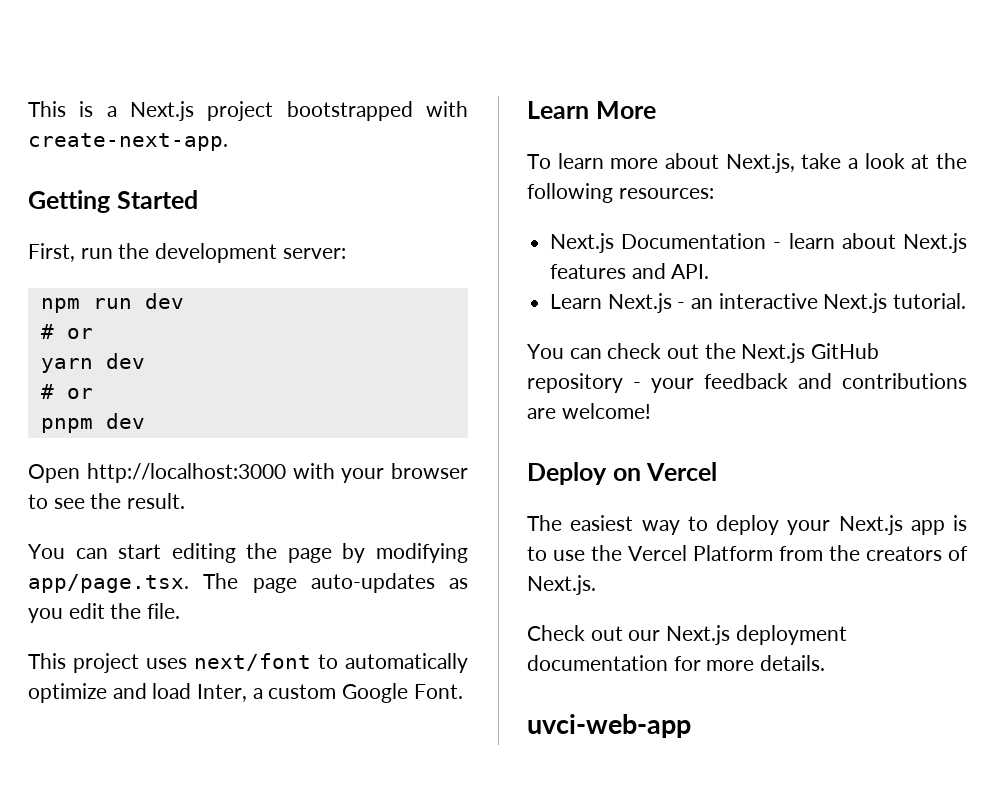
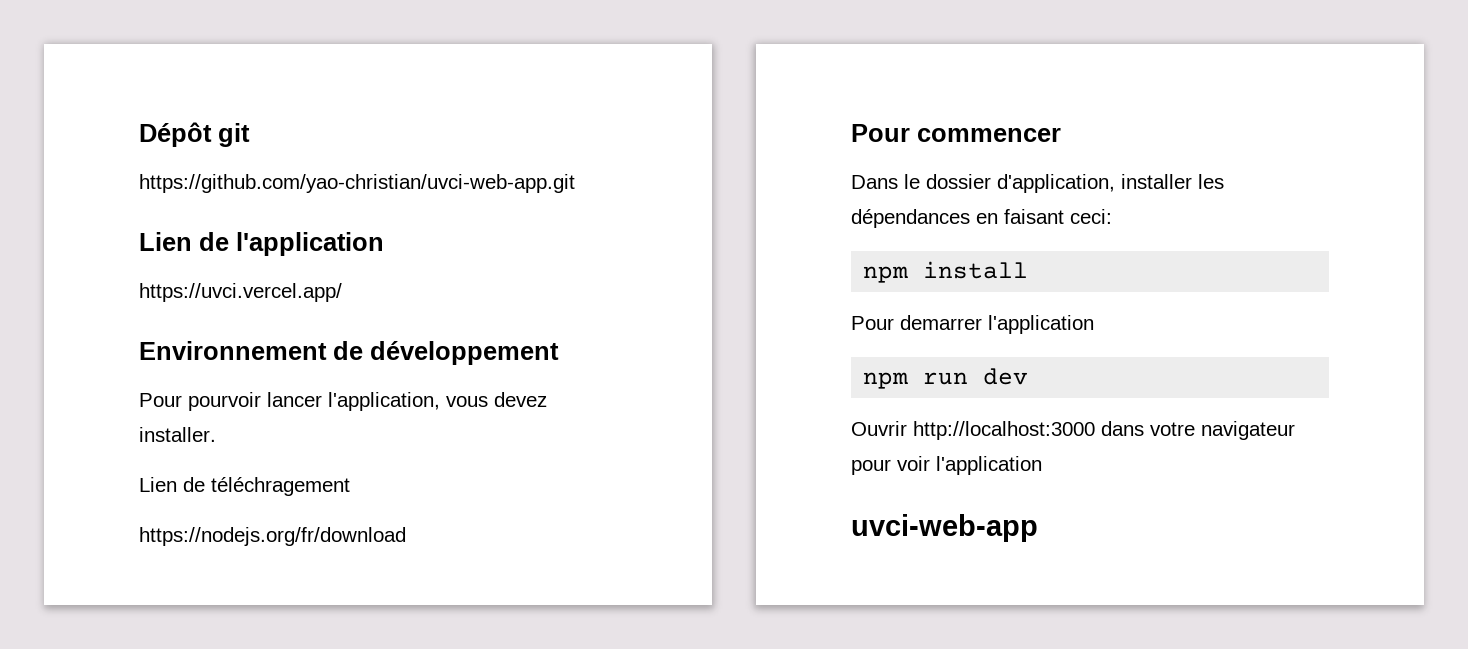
[28,101,468,121] [28,133,228,151] [28,190,198,213] [28,243,346,263] [40,293,184,313] [40,324,93,339] [40,353,145,373] [40,384,93,399] [40,413,145,433] [28,463,468,483] [28,493,186,509] [28,543,468,563] [28,573,468,593] [28,603,181,623] [28,653,468,673] [28,683,463,703] [527,101,656,119] [527,153,967,173] [527,183,714,203] [550,233,967,253] [550,263,710,279] [550,293,967,313] [527,343,880,363] [527,373,967,393] [527,403,651,419] [527,462,718,485] [527,515,967,535] [527,545,968,561] [527,575,596,595] [527,625,847,645] [527,655,826,671] This is a Next.js project bootstrapped with create-next-app. // Getting Started // First, run the development server: // npm run dev // # or // yarn dev // # or // pnpm dev // Open http://localhost:3000 with your browser to see the result. // You can start editing the page by modifying app/page.tsx. The page auto-updates as you edit the file. // This project uses next/font to automatically optimize and load Inter, a custom Google Font. // Learn More // To learn more about Next.js, take a look at the following resources: // Next.js Documentation - learn about Next.js features and API. // Learn Next.js - an interactive Next.js tutorial. // You can check out the Next.js GitHub repository - your feedback and contributions are welcome! // Deploy on Vercel // The easiest way to deploy your Next.js app is to use the Vercel Platform from the creators of Next.js. // Check out our Next.js deployment documentation for more details. -> [139,122,250,147] [139,174,575,193] [139,232,384,256] [139,283,342,302] [139,341,559,365] [139,392,547,411] [139,427,216,442] [139,477,350,496] [139,527,406,546] [851,124,1061,142] [851,174,1224,193] [851,209,1112,228] [863,261,1029,283] [851,315,1094,334] [863,368,1029,389] [851,421,1295,440] [851,456,1042,475] Dépôt git // https://github.com/yao-christian/uvci-web-app.git // Lien de l'application // https://uvci.vercel.app/ // Environnement de développement // Pour pourvoir lancer l'application, vous devez installer. // Lien de téléchragement // https://nodejs.org/fr/download // Pour commencer // Dans le dossier d'application, installer les dépendances en faisant ceci: // npm install // Pour demarrer l'application // npm run dev // Ouvrir http://localhost:3000 dans votre navigateur pour voir l'application

